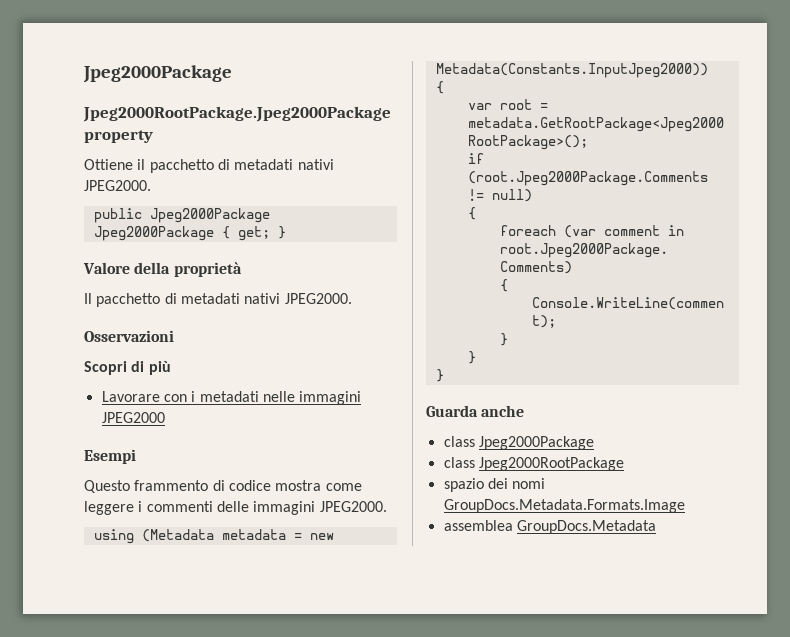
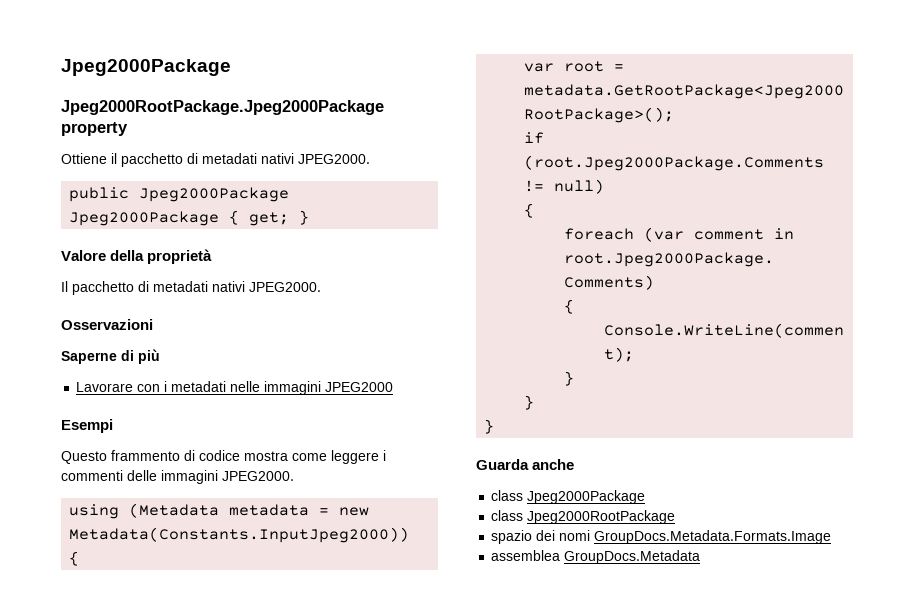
[84,361,127,375] Scopri -> [61,351,117,364] Saperne

